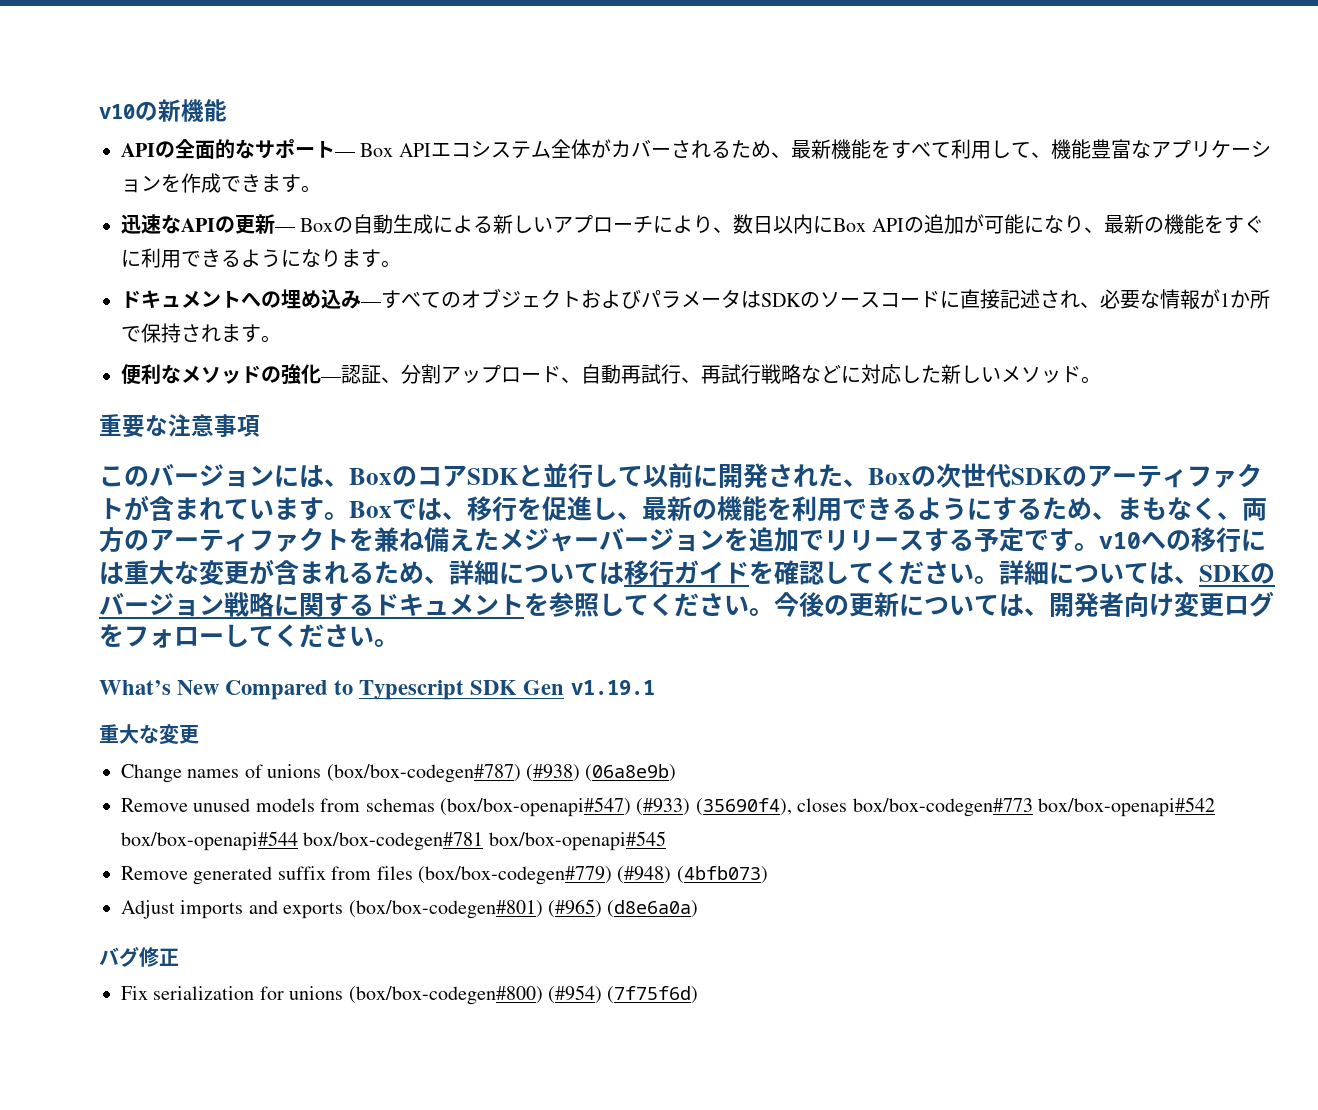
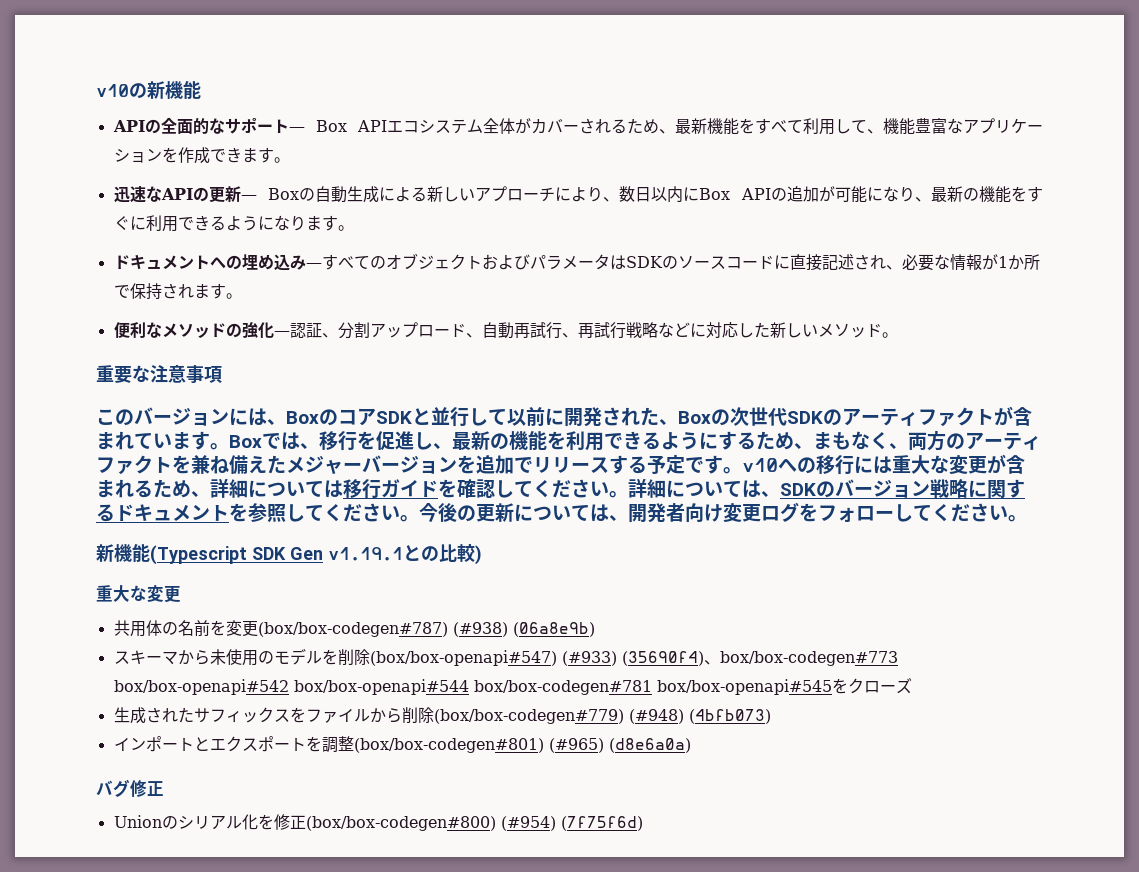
[99,680,465,700] What’s New Compared to Typescript -> [96,544,247,565] 新機能(Typescript
(655, 687) none -> [402,544,482,565] との比較)
[121,764,322,783] Change names of unions -> [113,620,258,637] 共用体の名前を変更
[121,797,848,817] Remove unused models from schemas (box/box-openapi#547) (#933) (35690f4), closes -> [113,648,720,666] スキーマから未使用のモデルを削除(box/box-openapi#547) (#933) (35690f4)、
[121,866,768,885] [121,900,344,919] // Remove generated suffix from files (box/box-codegen#779) (#948) (4bfb073) // Adjust imports and exports -> [831,678,912,694] [113,707,771,724] [113,736,354,753] をクローズ // 生成されたサフィックスをファイルから削除(box/box-codegen#779) (#948) (4bfb073) // インポートとエクスポートを調整
[121,986,344,1000] Fix serialization for unions -> [113,814,306,830] Unionのシリアル化を修正

